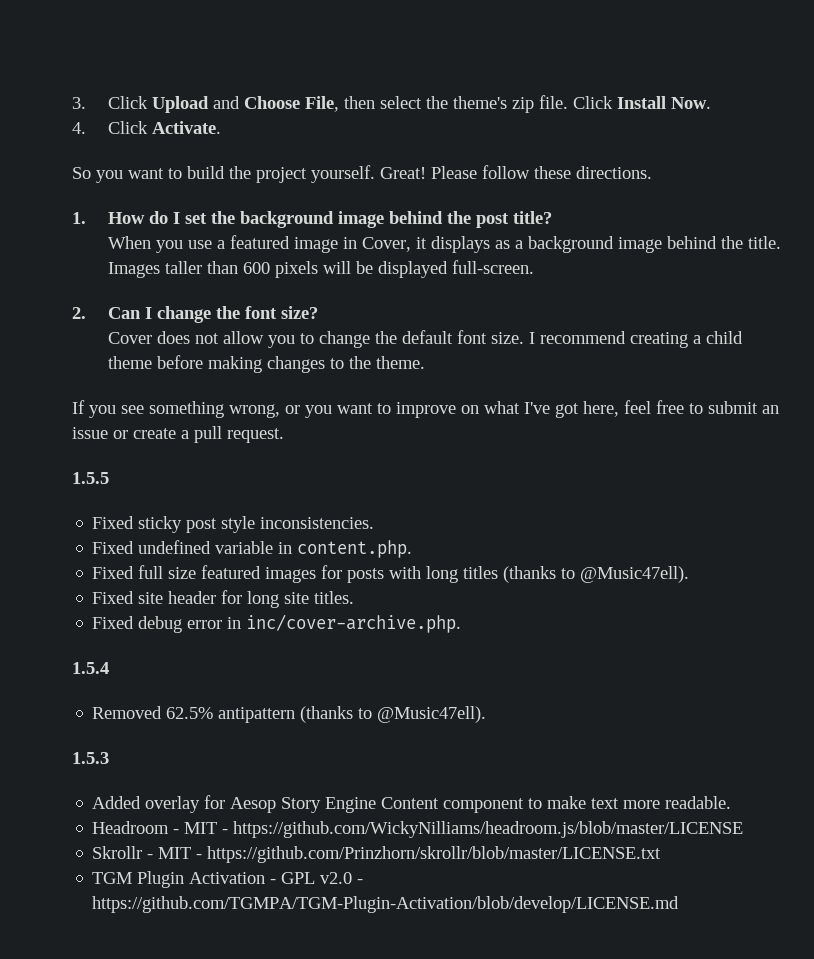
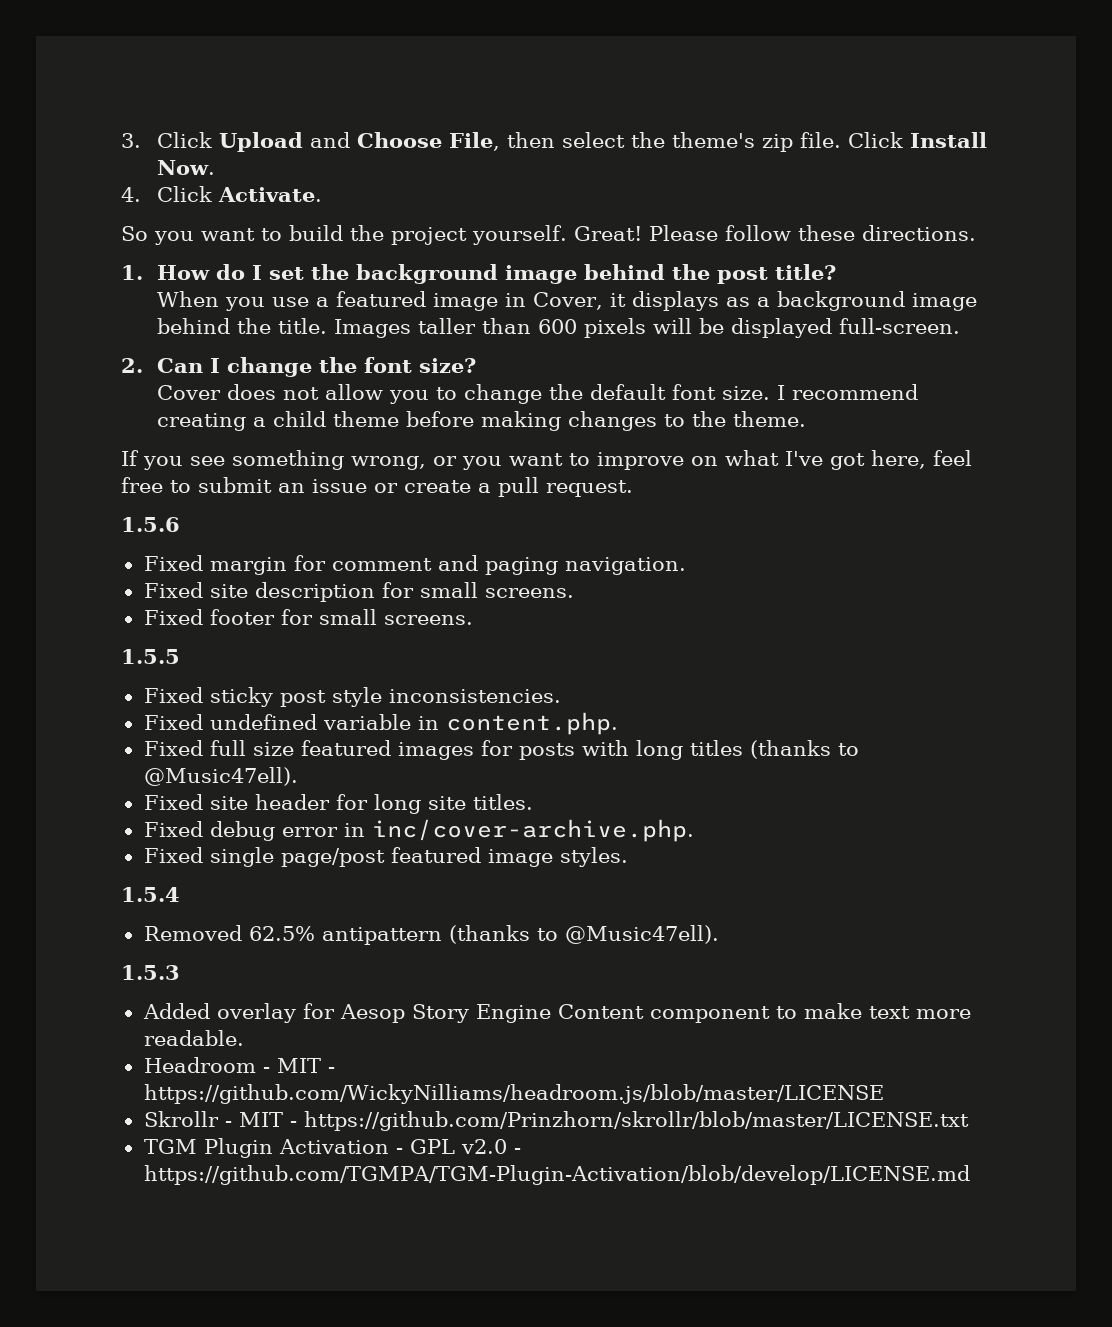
(284, 435) none -> [121,517,180,532] [143,555,686,575] [143,582,574,602] [143,609,473,625] // 1.5.6 // Fixed margin for comment and paging navigation. // Fixed site description for small screens. // Fixed footer for small screens.
(462, 623) none -> [143,847,628,867] // Fixed single page/post featured image styles.

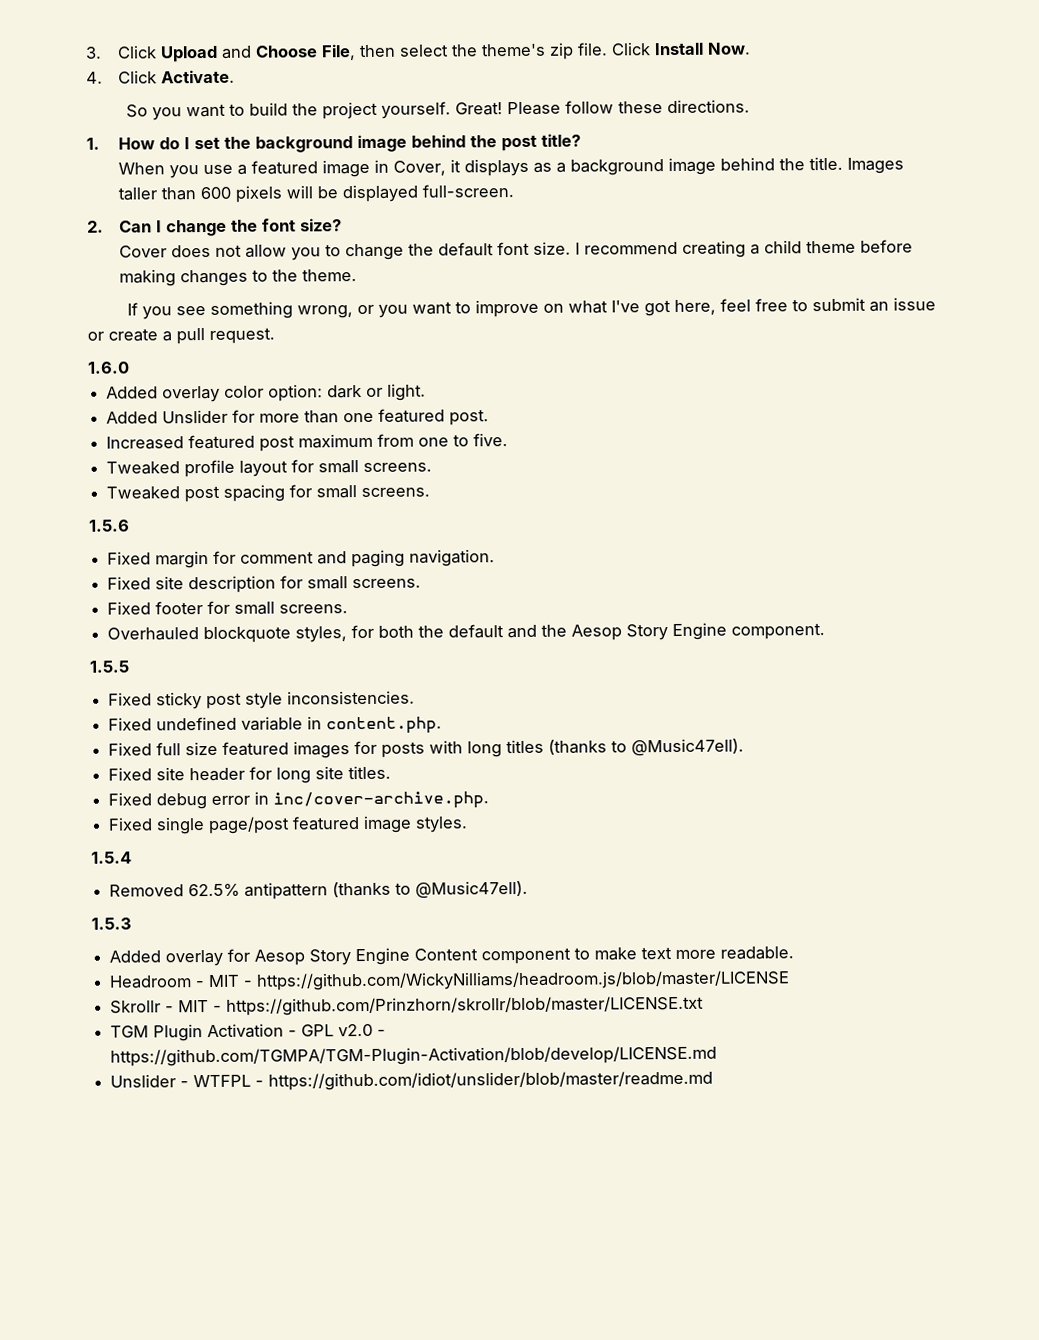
(633, 488) none -> [88,361,130,374] [106,383,427,403] [106,408,490,426] [106,433,509,452] [106,459,433,478] [106,484,431,503] // 1.6.0 // Added overlay color option: dark or light. // Added Unslider for more than one featured post. // Increased featured post maximum from one to five. // Tweaked profile layout for small screens. // Tweaked post spacing for small screens.
(473, 620) none -> [107,622,826,644] // Overhauled blockquote styles, for both the default and the Aesop Story Engine component.
(970, 1175) none -> [110,1070,714,1091] // Unslider - WTFPL - https://github.com/idiot/unslider/blob/master/readme.md

